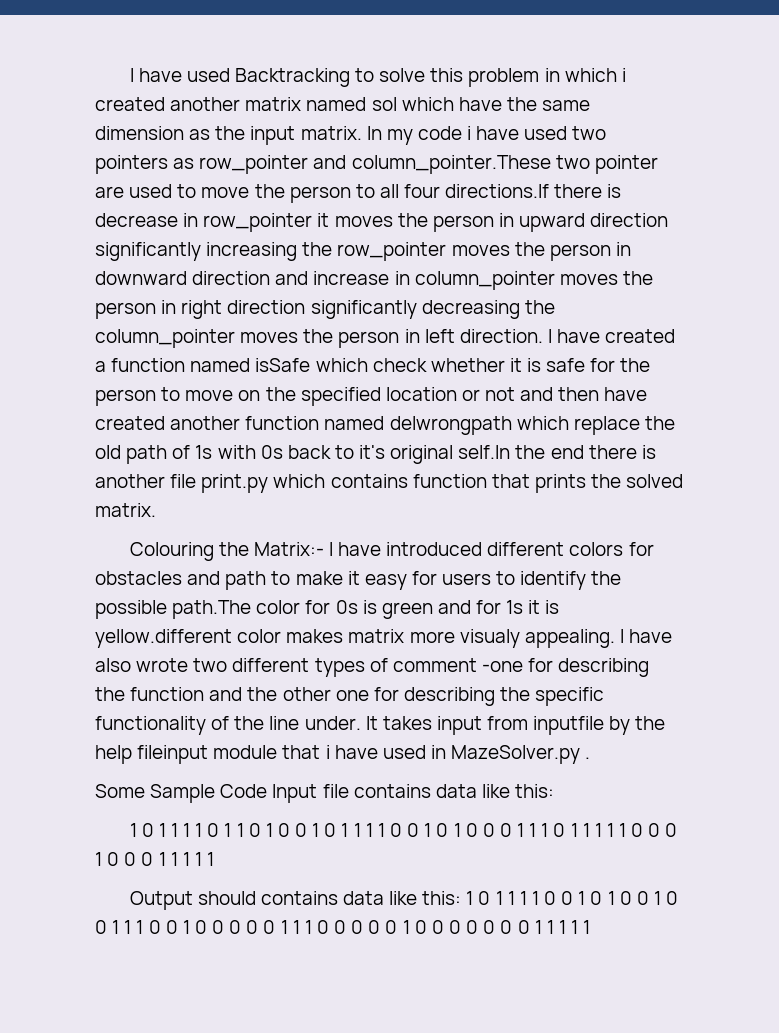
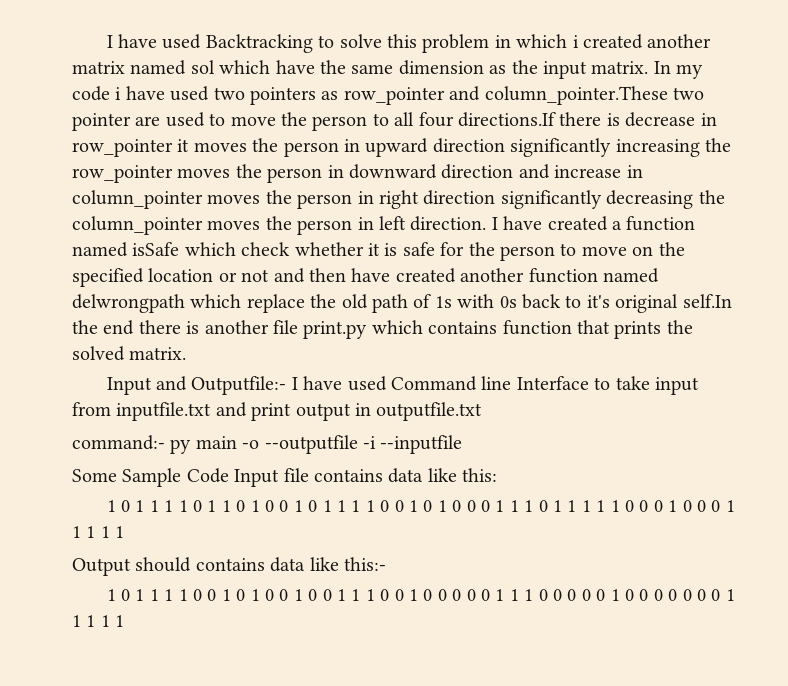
[129,542,654,561] [95,571,622,590] [95,600,560,619] [95,629,673,648] [95,658,650,677] [95,687,605,706] [95,716,666,735] [95,745,591,764] Colouring the Matrix:- I have introduced different colors for obstacles and path to make it easy for users to identify the possible path.The color for 0s is green and for 1s it is yellow.different color makes matrix more visualy appealing. I have also wrote two different types of comment -one for describing the function and the other one for describing the specific functionality of the line under. It takes input from inputfile by the help fileinput module that i have used in MazeSolver.py . -> [106,376,700,395] [72,402,483,421] [72,435,463,454] Input and Outputfile:- I have used Command line Interface to take input from inputfile.txt and print output in outputfile.txt // command:- py main -o --outputfile -i --inputfile
[422,891,462,905] this: -> [344,557,386,571] this:- //

